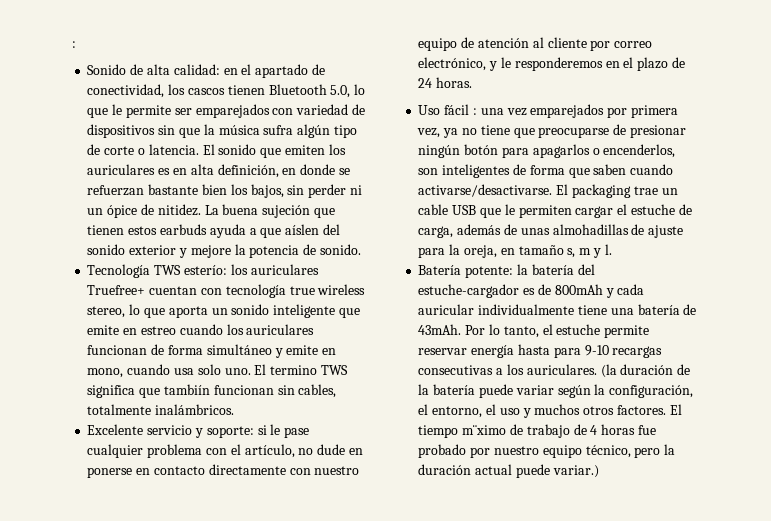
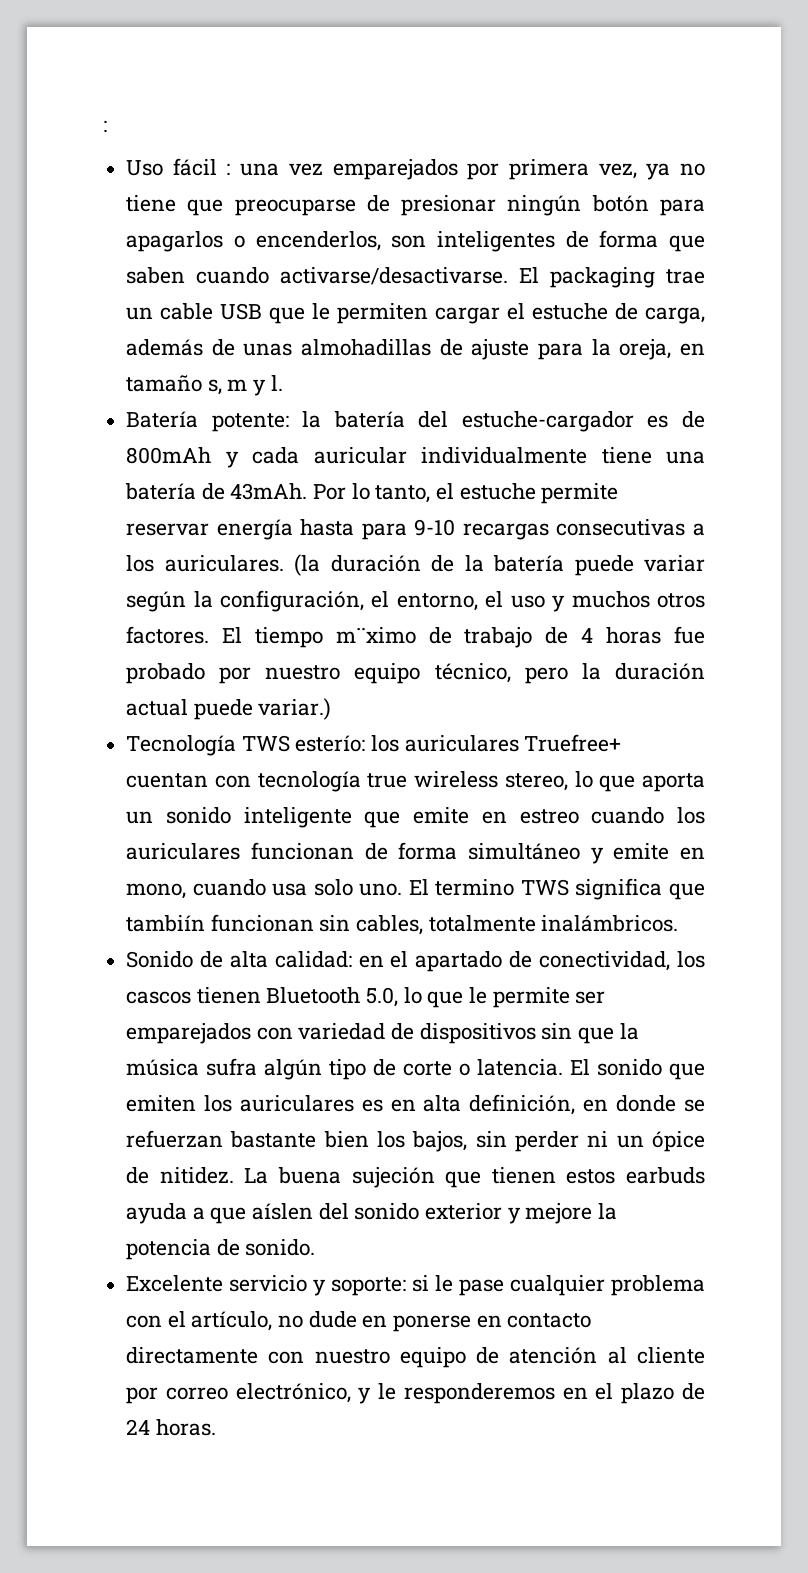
[72,41,76,48] [87,64,325,78] [87,84,366,98] [87,104,365,118] [87,124,357,138] [87,144,346,158] [87,164,350,178] [87,184,362,198] [87,204,335,218] [87,224,340,238] [87,244,361,258] [87,264,319,278] [87,284,366,298] [87,304,360,318] [87,324,315,335] [87,344,337,358] [87,364,348,378] [87,384,337,398] [87,404,235,415] [87,424,310,438] [87,444,363,458] [87,464,360,478] [418,37,653,51] [418,57,685,71] [418,77,473,88] : // Sonido de alta calidad: en el apartado de conectividad, los cascos tienen Bluetooth 5.0, lo que le permite ser emparejados con variedad de dispositivos sin que la música sufra algún tipo de corte o latencia. El sonido que emiten los auriculares es en alta definición, en donde se refuerzan bastante bien los bajos, sin perder ni un ópice de nitidez. La buena sujeción que tienen estos earbuds ayuda a que aíslen del sonido exterior y mejore la potencia de sonido. // Tecnología TWS esterío: los auriculares Truefree+ cuentan con tecnología true wireless stereo, lo que aporta un sonido inteligente que emite en estreo cuando los auriculares funcionan de forma simultáneo y emite en mono, cuando usa solo uno. El termino TWS significa que tambiín funcionan sin cables, totalmente inalámbricos. // Excelente servicio y soporte: si le pase cualquier problema con el artículo, no dude en ponerse en contacto directamente con nuestro equipo de atención al cliente por correo electrónico, y le responderemos en el plazo de 24 horas. -> [103,120,107,132] :
(599, 471) none -> [126,734,622,756] [126,771,705,792] [126,807,705,828] [126,842,705,864] [126,878,705,900] [126,914,679,935] [126,951,705,972] [126,987,606,1008] [126,1023,639,1044] [126,1058,705,1080] [126,1094,705,1115] [126,1130,705,1152] [126,1167,705,1188] [126,1203,618,1224] [126,1239,316,1260] [126,1275,705,1296] [126,1311,592,1332] [126,1347,705,1368] [126,1383,705,1404] [126,1419,216,1436] // Tecnología TWS esterío: los auriculares Truefree+ cuentan con tecnología true wireless stereo, lo que aporta un sonido inteligente que emite en estreo cuando los auriculares funcionan de forma simultáneo y emite en mono, cuando usa solo uno. El termino TWS significa que tambiín funcionan sin cables, totalmente inalámbricos. // Sonido de alta calidad: en el apartado de conectividad, los cascos tienen Bluetooth 5.0, lo que le permite ser emparejados con variedad de dispositivos sin que la música sufra algún tipo de corte o latencia. El sonido que emiten los auriculares es en alta definición, en donde se refuerzan bastante bien los bajos, sin perder ni un ópice de nitidez. La buena sujeción que tienen estos earbuds ayuda a que aíslen del sonido exterior y mejore la potencia de sonido. // Excelente servicio y soporte: si le pase cualquier problema con el artículo, no dude en ponerse en contacto directamente con nuestro equipo de atención al cliente por correo electrónico, y le responderemos en el plazo de 24 horas.

